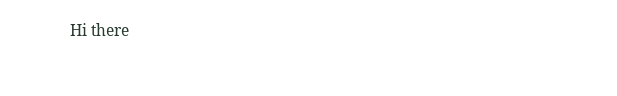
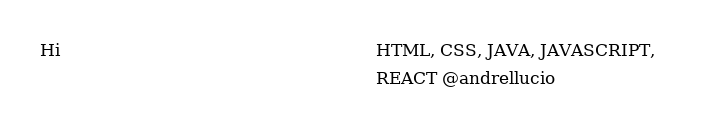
[91,23,130,36] there -> [376,44,655,60] [376,71,555,87] // HTML, CSS, JAVA, JAVASCRIPT, REACT @andrellucio

